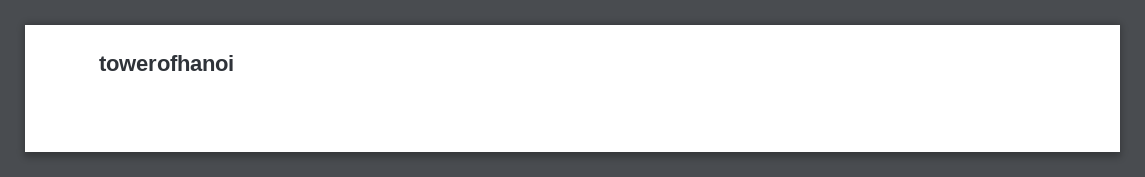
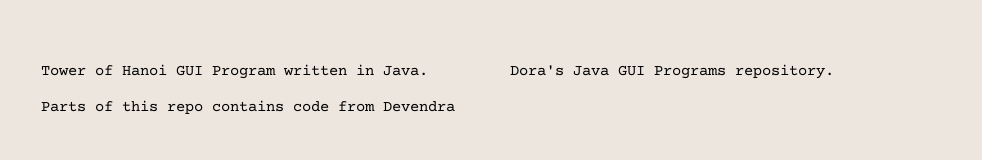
[99,55,234,71] towerofhanoi -> [41,64,428,79] [41,100,455,114] [510,64,834,79] Tower of Hanoi GUI Program written in Java. // Parts of this repo contains code from Devendra Dora's Java GUI Programs repository.

